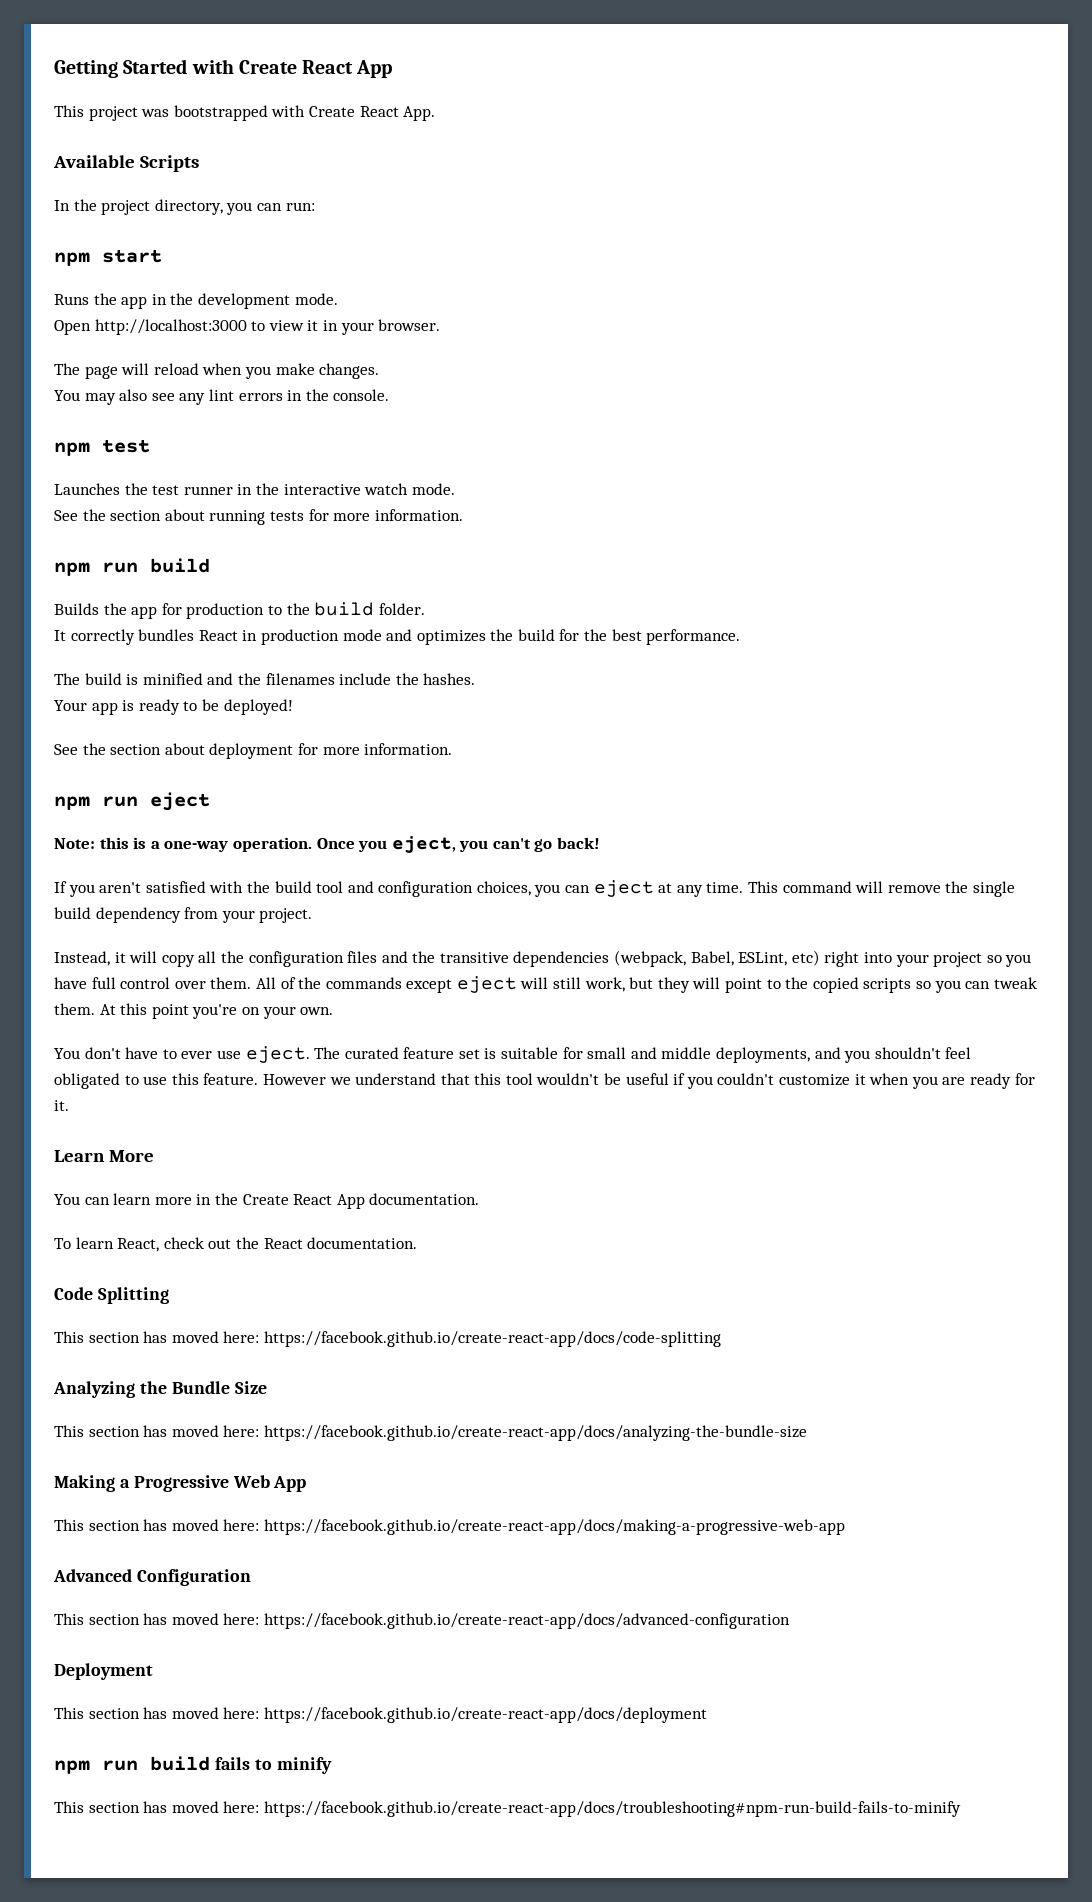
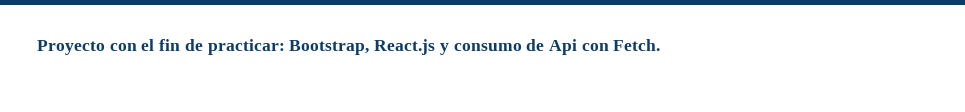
[54,59,393,78] [54,105,436,121] [53,155,199,172] [54,199,315,215] [54,249,162,266] [54,293,338,309] [54,319,441,335] [54,363,380,379] [54,389,390,405] [54,439,150,456] [54,483,455,495] [54,509,463,525] [54,558,210,576] [54,602,425,619] [54,629,741,645] [54,673,476,685] [54,699,293,715] [54,743,453,759] [54,792,210,811] [54,836,601,853] [54,880,1015,897] [54,907,313,923] [54,950,1032,967] [54,976,1037,993] [54,1003,334,1019] [54,1046,972,1063] [54,1073,1035,1089] [54,1100,69,1111] [54,1150,154,1162] [54,1193,480,1209] [54,1237,418,1252] [54,1287,169,1304] [54,1331,721,1347] [53,1381,267,1398] [54,1425,807,1441] [54,1475,307,1492] [54,1519,845,1535] [53,1569,251,1586] [54,1613,790,1629] [54,1663,153,1680] [54,1707,707,1723] [54,1756,332,1774] [54,1801,961,1817] Getting Started with Create React App // This project was bootstrapped with Create React App. // Available Scripts // In the project directory, you can run: // npm start // Runs the app in the development mode. // Open http://localhost:3000 to view it in your browser. // The page will reload when you make changes. // You may also see any lint errors in the console. // npm test // Launches the test runner in the interactive watch mode. // See the section about running tests for more information. // npm run build // Builds the app for production to the build folder. // It correctly bundles React in production mode and optimizes the build for the best performance. // The build is minified and the filenames include the hashes. // Your app is ready to be deployed! // See the section about deployment for more information. // npm run eject // Note: this is a one-way operation. Once you eject, you can't go back! // If you aren't satisfied with the build tool and configuration choices, you can eject at any time. This command will remove the single build dependency from your project. // Instead, it will copy all the configuration files and the transitive dependencies (webpack, Babel, ESLint, etc) right into your project so you have full control over them. All of the commands except eject will still work, but they will point to the copied scripts so you can tweak them. At this point you're on your own. // You don't have to ever use eject. The curated feature set is suitable for small and middle deployments, and you shouldn't feel obligated to use this feature. However we understand that this tool wouldn't be useful if you couldn't customize it when you are ready for it. // Learn More // You can learn more in the Create React App documentation. // To learn React, check out the React documentation. // Code Splitting // This section has moved here: https://facebook.github.io/create-react-app/docs/code-splitting // Analyzing the Bundle Size // This section has moved here: https://facebook.github.io/create-react-app/docs/analyzing-the-bundle-size // Making a Progressive Web App // This section has moved here: https://facebook.github.io/create-react-app/docs/making-a-progressive-web-app // Advanced Configuration // This section has moved here: https://facebook.github.io/create-react-app/docs/advanced-configuration // Deployment // This section has moved here: https://facebook.github.io/create-react-app/docs/deployment // npm run build fails to minify // This section has moved here: https://facebook.github.io/create-react-app/docs/troubleshooting#npm-run-build-fails-to-minify -> [37,39,661,55] Proyecto con el fin de practicar: Bootstrap, React.js y consumo de Api con Fetch.

